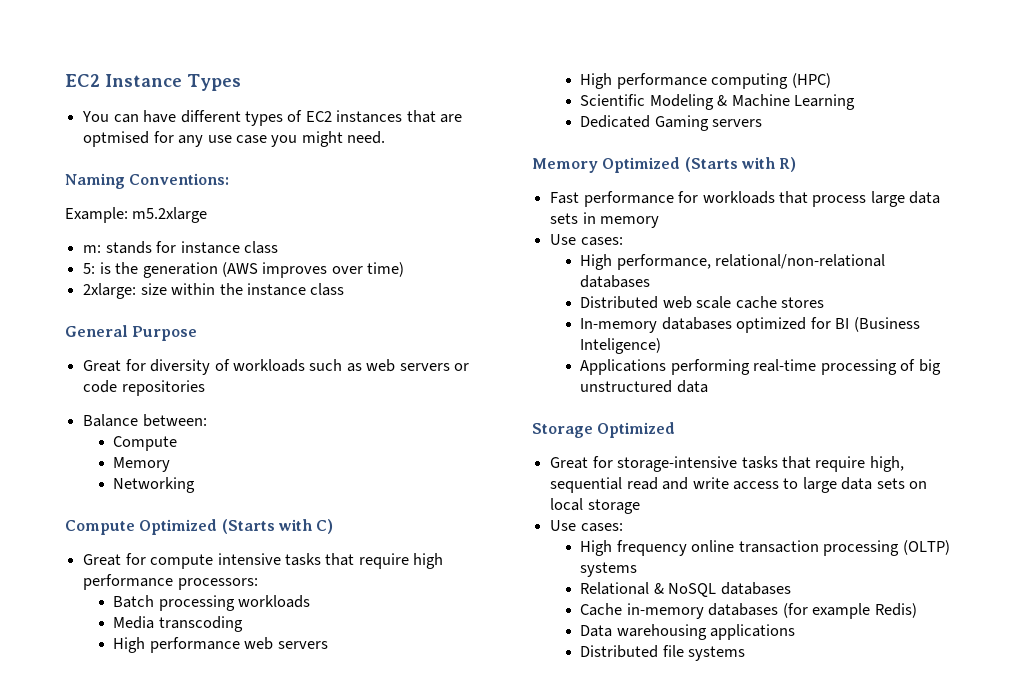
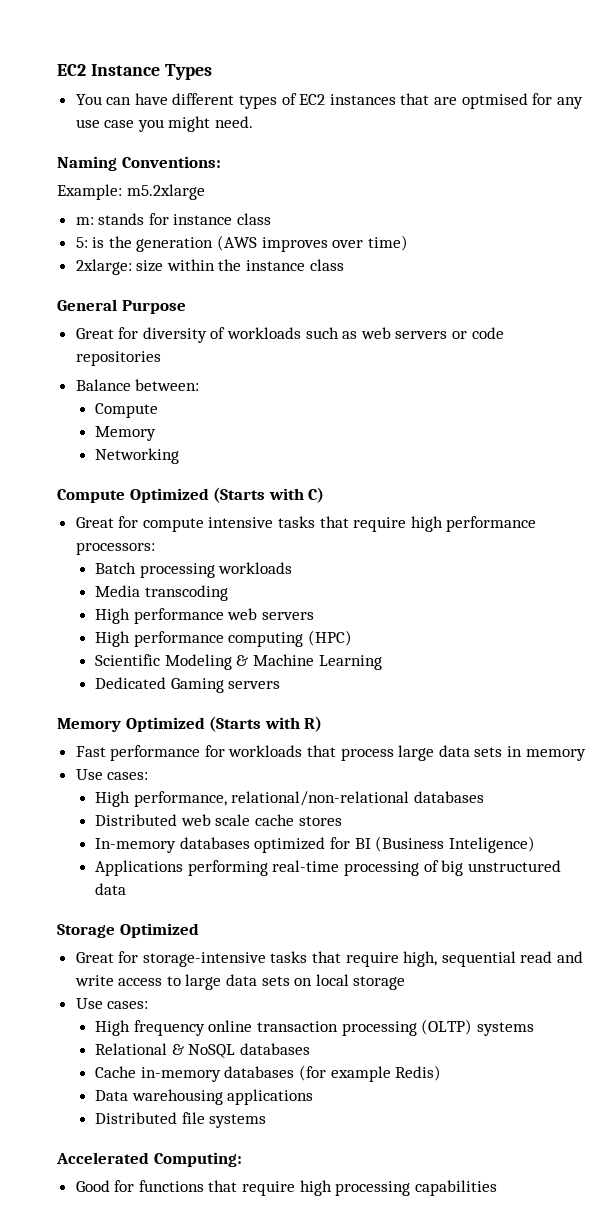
(746, 653) none -> [56,1152,242,1167] [75,1180,497,1196] // Accelerated Computing: // Good for functions that require high processing capabilities

